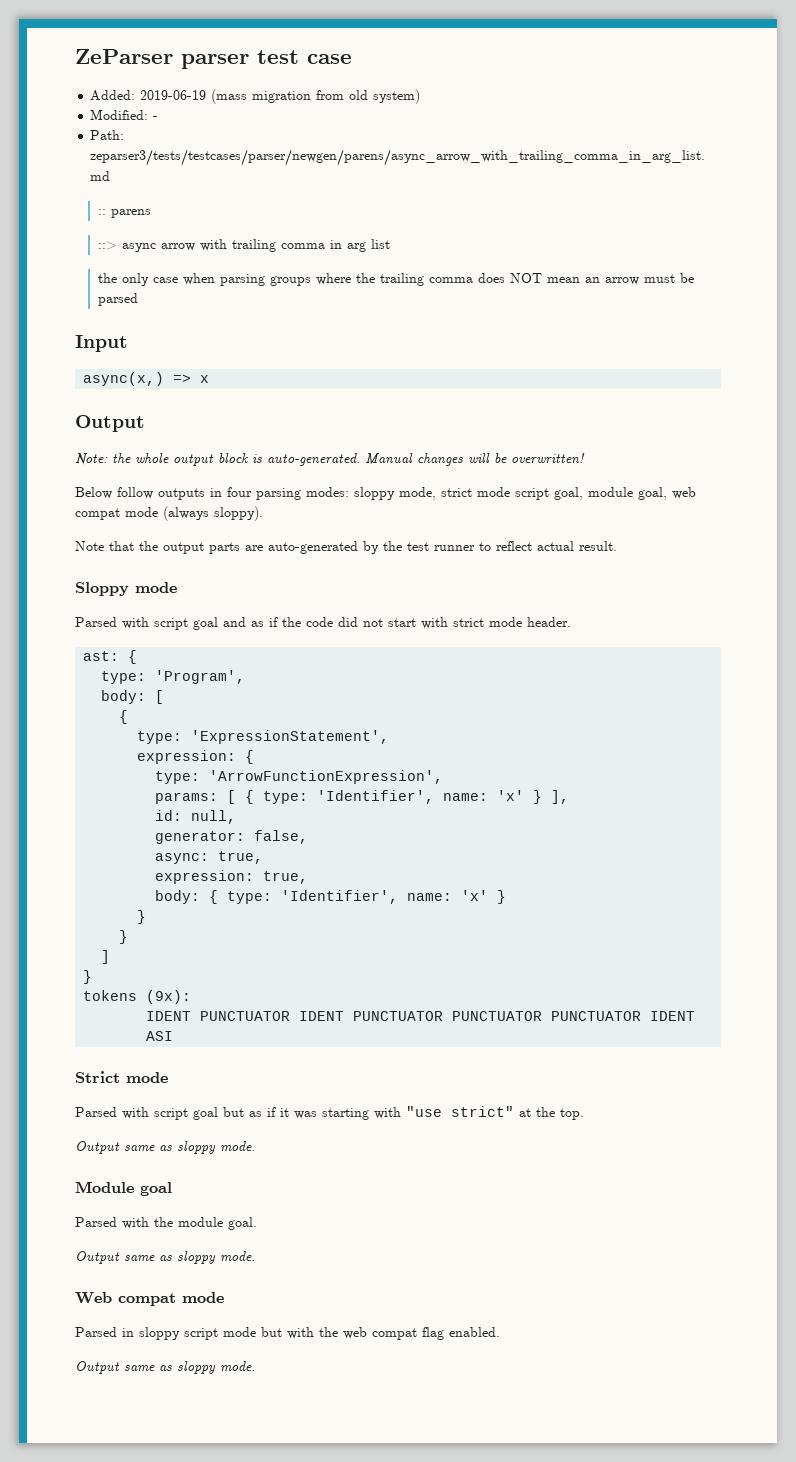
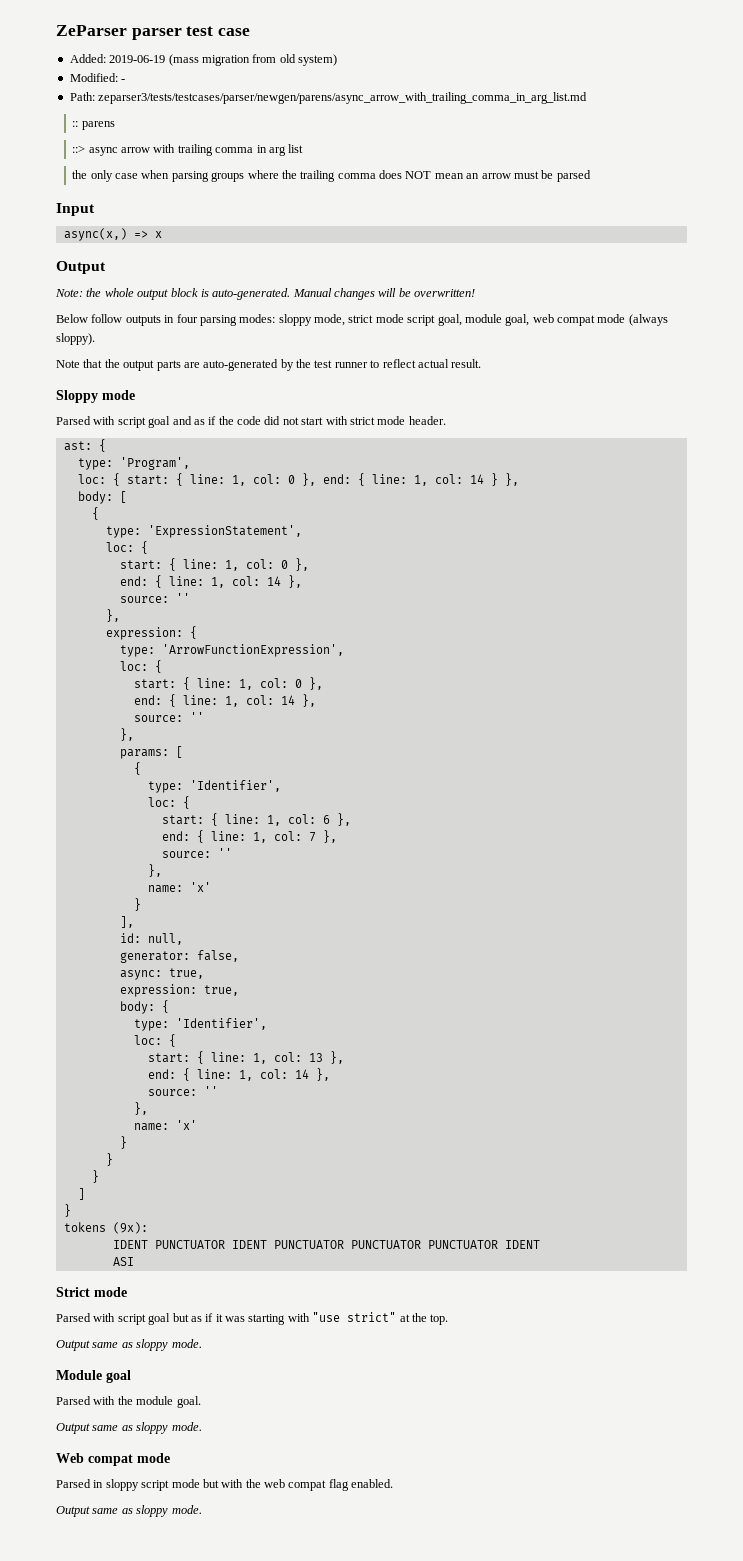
(246, 677) none -> [77,473,519,486] // loc: { start: { line: 1, col: 0 }, end: { line: 1, col: 14 } },
[137,750,255,764] [155,770,444,784] expression: { // type: 'ArrowFunctionExpression', -> [105,541,148,554] [119,558,309,571] [119,575,302,588] [119,593,190,603] [105,609,120,622] [105,626,197,640] [119,644,344,657] [119,660,162,673] [133,677,323,690] [133,694,316,707] [133,712,204,722] [119,728,134,741] loc: { // start: { line: 1, col: 0 }, // end: { line: 1, col: 14 }, // source: '' // }, // expression: { // type: 'ArrowFunctionExpression', // loc: { // start: { line: 1, col: 0 }, // end: { line: 1, col: 14 }, // source: '' // },
[245,790,543,804] { type: 'Identifier', name: 'x' } -> [133,762,141,775] [147,780,281,793] [147,796,190,809] [161,813,351,826] [161,830,337,843] [161,848,232,858] [147,864,162,877] [147,882,211,893] [133,898,141,911] // { // type: 'Identifier', // loc: { // start: { line: 1, col: 6 }, // end: { line: 1, col: 7 }, // source: '' // }, // name: 'x' // } //
[227,890,489,904] type: 'Identifier', name: 'x' -> [133,1018,267,1031] [133,1034,176,1047] [147,1051,344,1064] [147,1068,330,1081] [147,1086,218,1096] [133,1102,148,1115] [133,1120,197,1131] // type: 'Identifier', // loc: { // start: { line: 1, col: 13 }, // end: { line: 1, col: 14 }, // source: '' // }, // name: 'x' //

